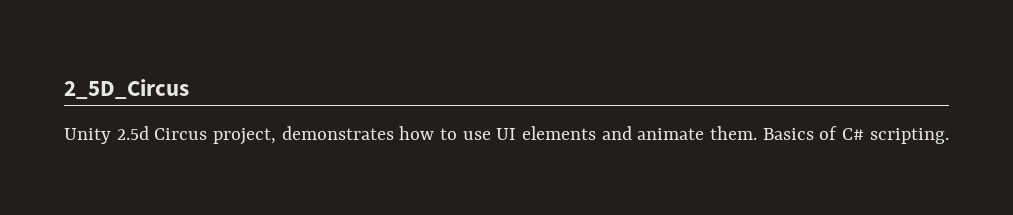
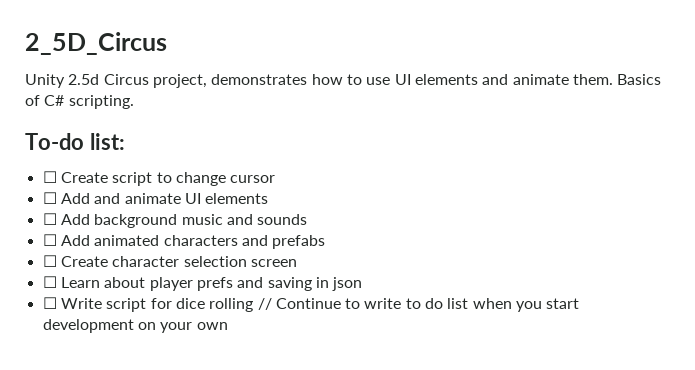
(949, 136) none -> [25,133,125,150] [42,171,276,186] [42,192,269,204] [42,213,308,228] [42,234,326,249] [42,255,297,267] [42,276,363,291] [42,297,580,312] [42,319,228,333] // To-do list: // ☐ Create script to change cursor // ☐ Add and animate UI elements // ☐ Add background music and sounds // ☐ Add animated characters and prefabs // ☐ Create character selection screen // ☐ Learn about player prefs and saving in json // ☐ Write script for dice rolling // Continue to write to do list when you start development on your own

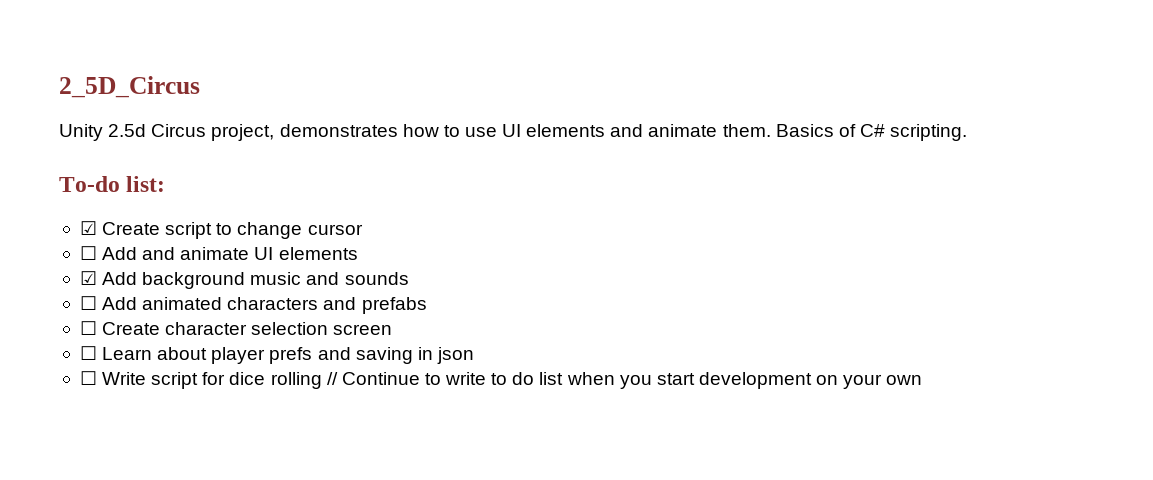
[42,171,57,183] ☐ -> [79,221,97,235] ☑
[42,213,57,225] ☐ -> [79,271,97,285] ☑

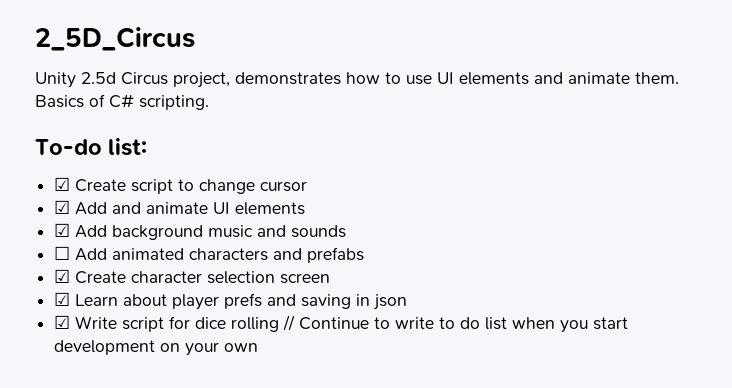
[79,246,97,260] ☐ -> [54,200,71,214] ☑
[79,321,97,335] ☐ -> [54,269,71,283] ☑
[79,346,97,360] ☐ -> [54,292,71,306] ☑
[79,371,97,385] ☐ -> [54,315,71,329] ☑

